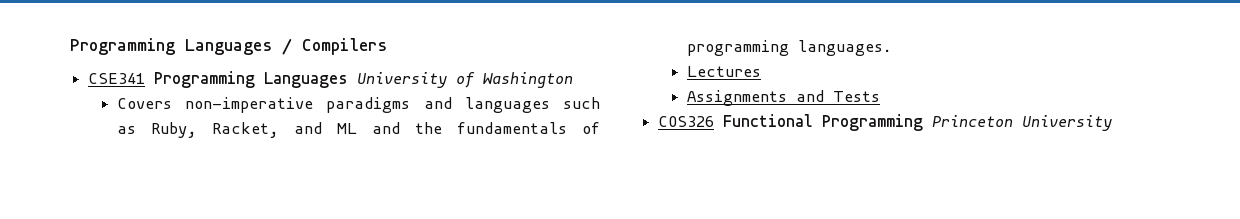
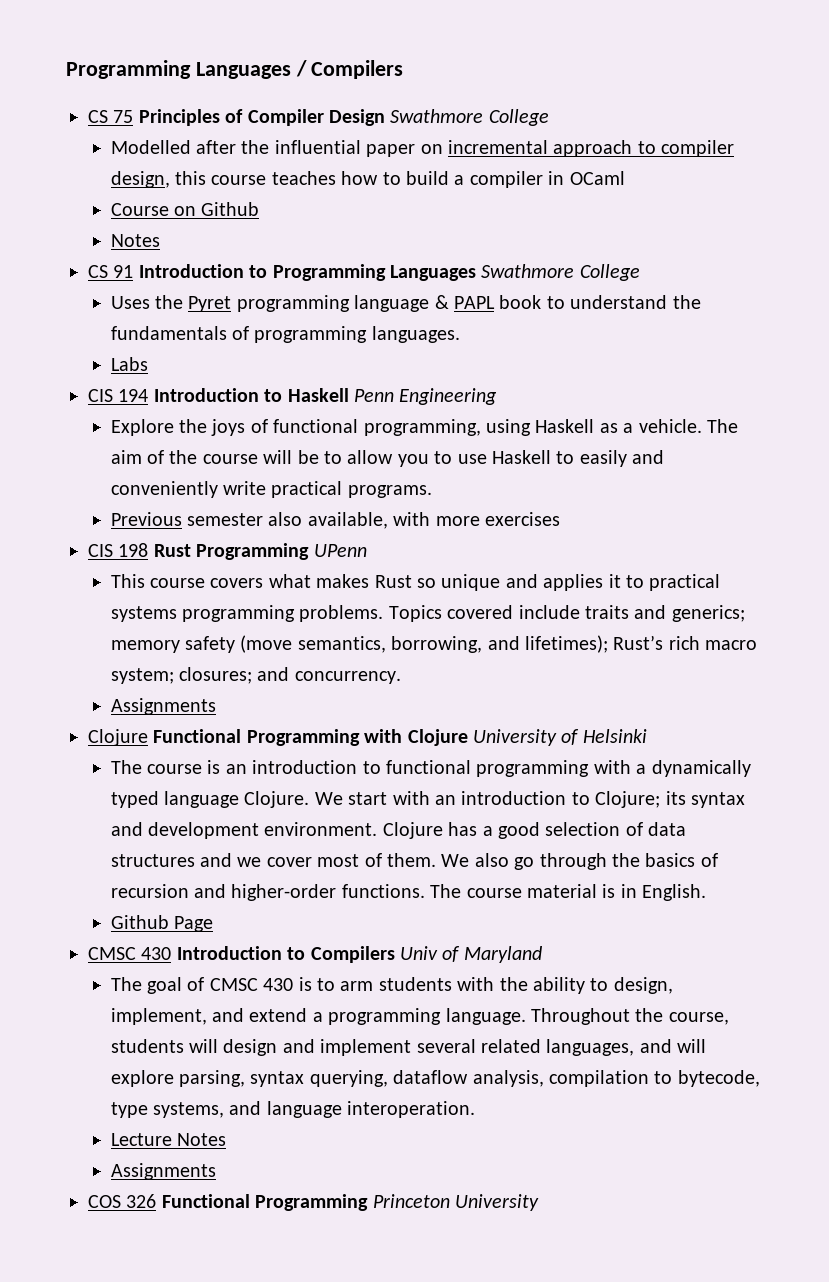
[88,71,574,88] [117,97,600,113] [117,122,401,138] CSE341 Programming Languages University of Washington // Covers non-imperative paradigms and languages such as Ruby, Racket, and ML and -> [88,109,549,126] [110,140,735,157] [110,171,625,188] [110,202,260,216] [110,234,160,247] [88,264,640,281] [110,295,668,312] CS 75 Principles of Compiler Design Swathmore College // Modelled after the influential paper on incremental approach to compiler design, this course teaches how to build a compiler in OCaml // Course on Github // Notes // CS 91 Introduction to Programming Languages Swathmore College // Uses the Pyret programming language & PAPL book to understand
[687,66,762,77] [687,90,881,106] [658,116,715,127] Lectures // Assignments and Tests // COS326 -> [110,357,148,371] [88,388,498,405] [110,419,739,436] [110,450,665,467] [110,481,432,498] [110,512,561,529] [88,543,367,560] [110,574,721,591] [110,605,745,622] [110,635,758,653] [110,667,401,684] [110,698,216,715] [88,729,647,746] [110,760,751,777] [110,791,746,808] [110,822,687,839] [110,853,718,870] [110,884,707,901] [110,915,214,932] [88,946,542,963] [110,977,673,994] [110,1008,729,1025] [110,1039,707,1056] [110,1070,760,1087] [110,1101,476,1118] [110,1133,227,1146] [110,1163,216,1180] [88,1194,157,1208] Labs // CIS 194 Introduction to Haskell Penn Engineering // Explore the joys of functional programming, using Haskell as a vehicle. The aim of the course will be to allow you to use Haskell to easily and conveniently write practical programs. // Previous semester also available, with more exercises // CIS 198 Rust Programming UPenn // This course covers what makes Rust so unique and applies it to practical systems programming problems. Topics covered include traits and generics; memory safety (move semantics, borrowing, and lifetimes); Rust’s rich macro system; closures; and concurrency. // Assignments // Clojure Functional Programming with Clojure University of Helsinki // The course is an introduction to functional programming with a dynamically typed language Clojure. We start with an introduction to Clojure; its syntax and development environment. Clojure has a good selection of data structures and we cover most of them. We also go through the basics of recursion and higher-order functions. The course material is in English. // Github Page // CMSC 430 Introduction to Compilers Univ of Maryland // The goal of CMSC 430 is to arm students with the ability to design, implement, and extend a programming language. Throughout the course, students will design and implement several related languages, and will explore parsing, syntax querying, dataflow analysis, compilation to bytecode, type systems, and language interoperation. // Lecture Notes // Assignments // COS 326

